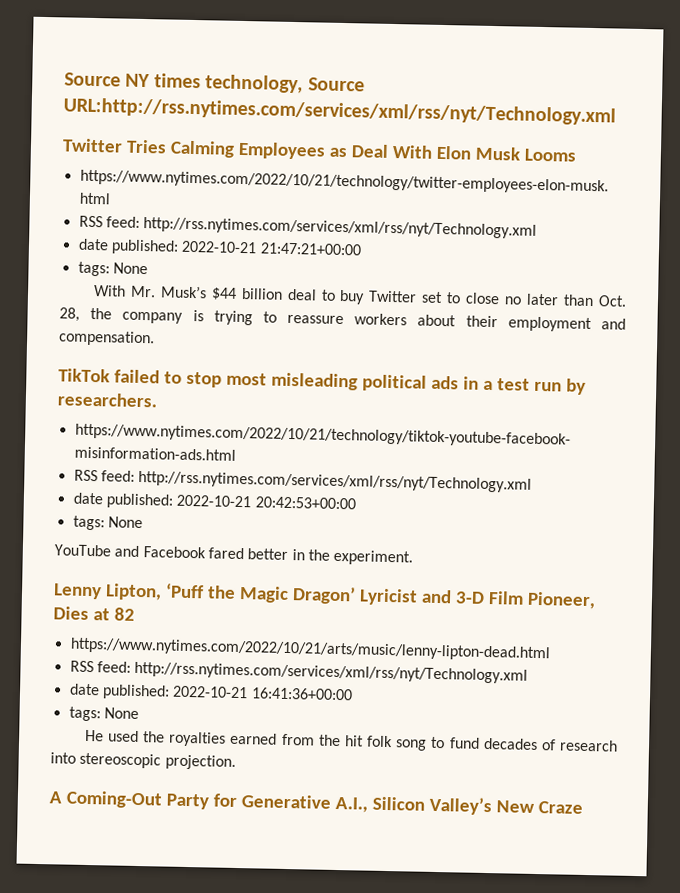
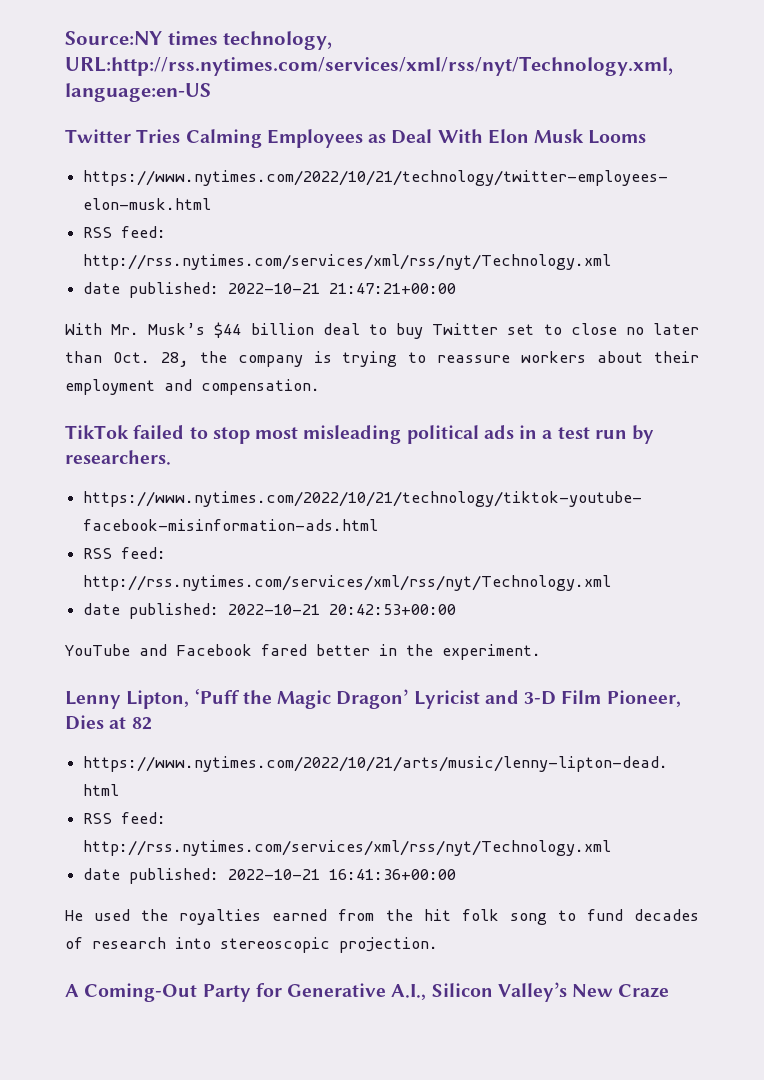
[64,72,365,94] [63,97,616,126] Source NY times technology, Source URL:http://rss.nytimes.com/services/xml/rss/nyt/Technology.xml -> [65,31,333,50] [65,56,673,76] [65,83,211,102] Source:NY times technology, URL:http://rss.nytimes.com/services/xml/rss/nyt/Technology.xml, language:en-US
[77,261,148,277] // tags: None -> (457, 288) none
[72,515,143,531] // tags: None -> (457, 609) none
[68,706,139,722] // tags: None -> (457, 874) none

